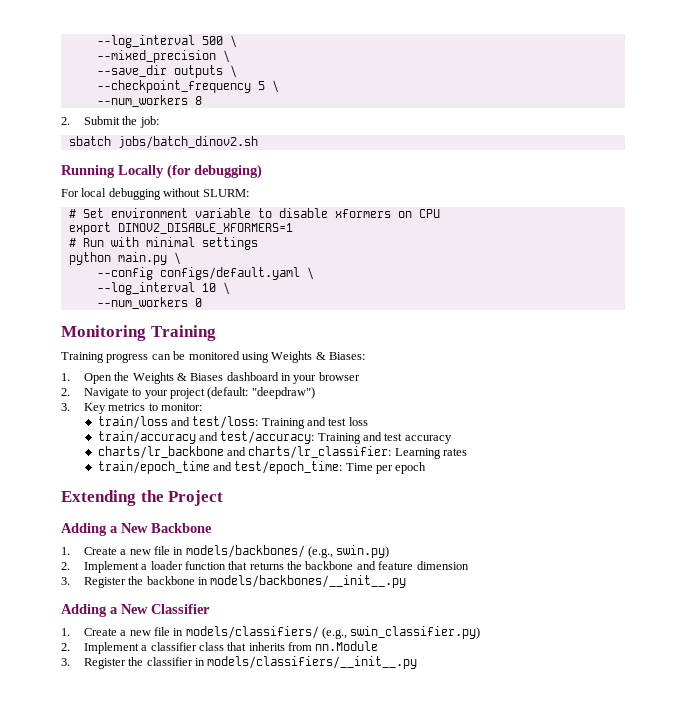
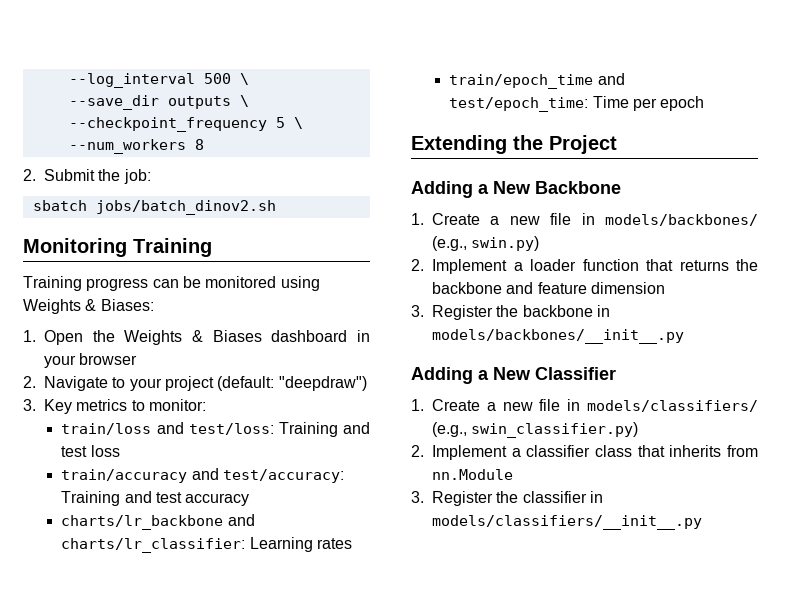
[96,50,230,63] // --mixed_precision \ -> (249, 79) none
[61,164,262,179] [61,188,249,200] [68,208,440,218] [68,222,293,235] [68,237,258,250] [68,252,181,265] [96,267,314,280] [96,282,230,295] [96,297,202,309] // Running Locally (for debugging) // For local debugging without SLURM: // # Set environment variable to disable xformers on CPU // export DINOV2_DISABLE_XFORMERS=1 // # Run with minimal settings // python main.py \ // --config configs/default.yaml \ // --log_interval 10 \ // --num_workers 0 -> (276, 207) none

